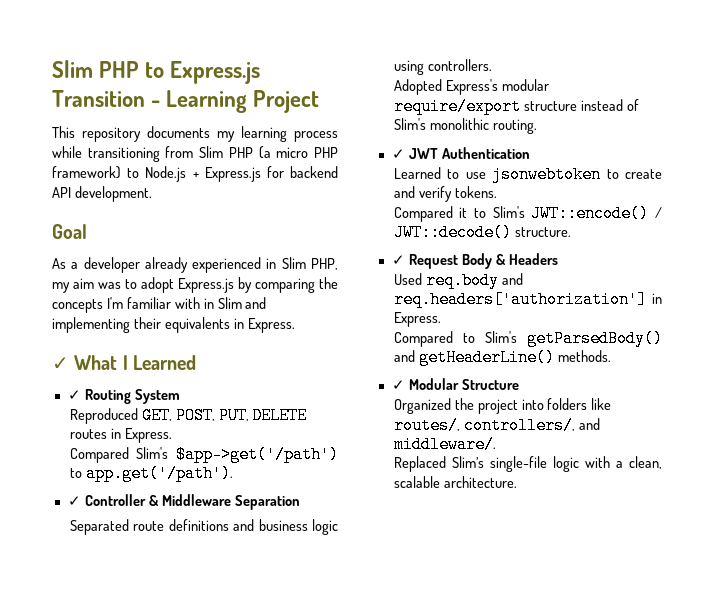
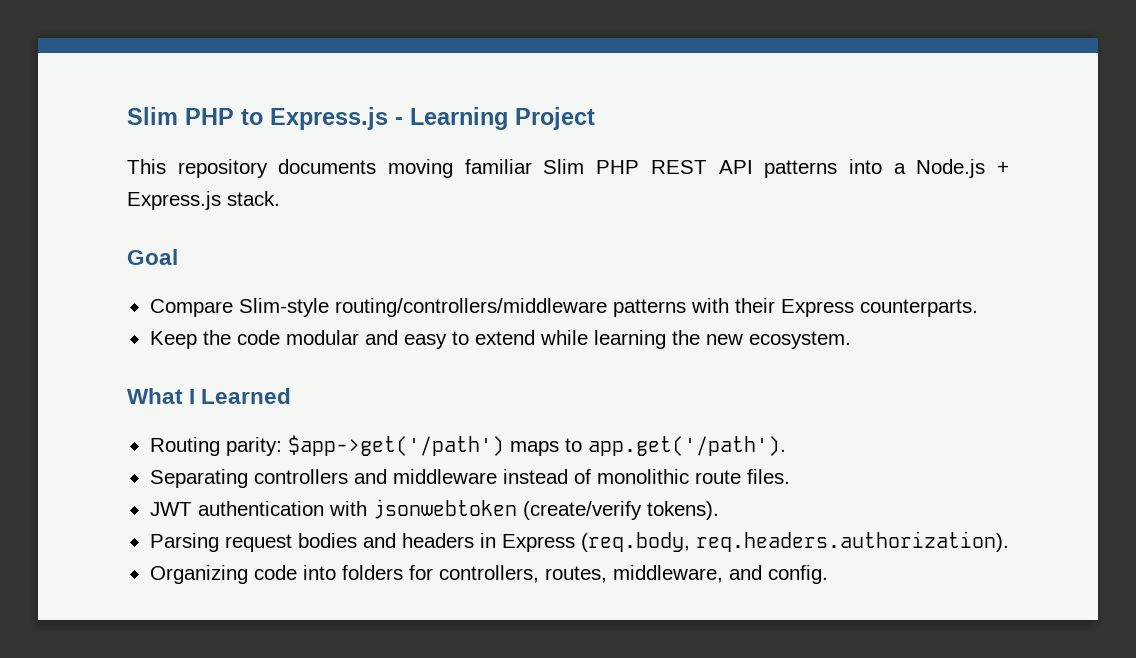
[52,90,145,107] Transition -> (388, 118) none
[217,126,338,142] [52,146,339,162] [52,166,338,182] [52,186,152,202] [52,224,87,239] [52,257,338,273] [52,277,338,293] [52,297,267,313] [52,317,295,333] [52,355,196,370] [67,389,180,404] [69,407,308,424] [69,428,172,443] [69,446,339,463] [69,465,233,482] [67,494,300,510] [69,519,338,535] [393,59,492,75] [393,79,549,95] [393,98,639,115] [393,118,537,134] [391,147,530,159] [393,166,662,183] [393,186,497,202] [393,205,662,222] [393,224,571,241] [391,253,558,269] [393,272,523,289] [393,291,662,308] [393,312,441,327] [393,330,663,347] [393,349,611,366] [391,378,519,390] [393,398,612,414] [393,417,600,434] [393,436,496,453] [393,456,662,472] [393,476,517,488] my learning process while transitioning from Slim PHP (a micro PHP framework) to Node.js + Express.js for backend API development. // Goal // As a developer already experienced in Slim PHP, my aim was to adopt Express.js by comparing the concepts I'm familiar with in Slim and implementing their equivalents in Express. // ✓ What I Learned // ✓ Routing System // Reproduced GET, POST, PUT, DELETE routes in Express. // Compared Slim's $app->get('/path') to app.get('/path'). // ✓ Controller & Middleware Separation // Separated route definitions and business logic using controllers. // Adopted Express's modular require/export structure instead of Slim's monolithic routing. // ✓ JWT Authentication // Learned to use jsonwebtoken to create and verify tokens. // Compared it to Slim's JWT::encode() / JWT::decode() structure. // ✓ Request Body & Headers // Used req.body and req.headers['authorization'] in Express. // Compared to Slim's getParsedBody() and getHeaderLine() methods. // ✓ Modular Structure // Organized the project into folders like routes/, controllers/, and middleware/. // Replaced Slim’s single-file logic with a clean, scalable architecture. -> [388,159,1010,178] [127,191,280,210] [127,249,178,265] [149,298,978,317] [149,330,851,349] [127,388,292,404] [149,435,786,456] [149,469,790,488] [149,499,719,520] [149,531,1009,552] [149,565,828,584] moving familiar Slim PHP REST API patterns into a Node.js + Express.js stack. // Goal // Compare Slim-style routing/controllers/middleware patterns with their Express counterparts. // Keep the code modular and easy to extend while learning the new ecosystem. // What I Learned // Routing parity: $app->get('/path') maps to app.get('/path'). // Separating controllers and middleware instead of monolithic route files. // JWT authentication with jsonwebtoken (create/verify tokens). // Parsing request bodies and headers in Express (req.body, req.headers.authorization). // Organizing code into folders for controllers, routes, middleware, and config.

